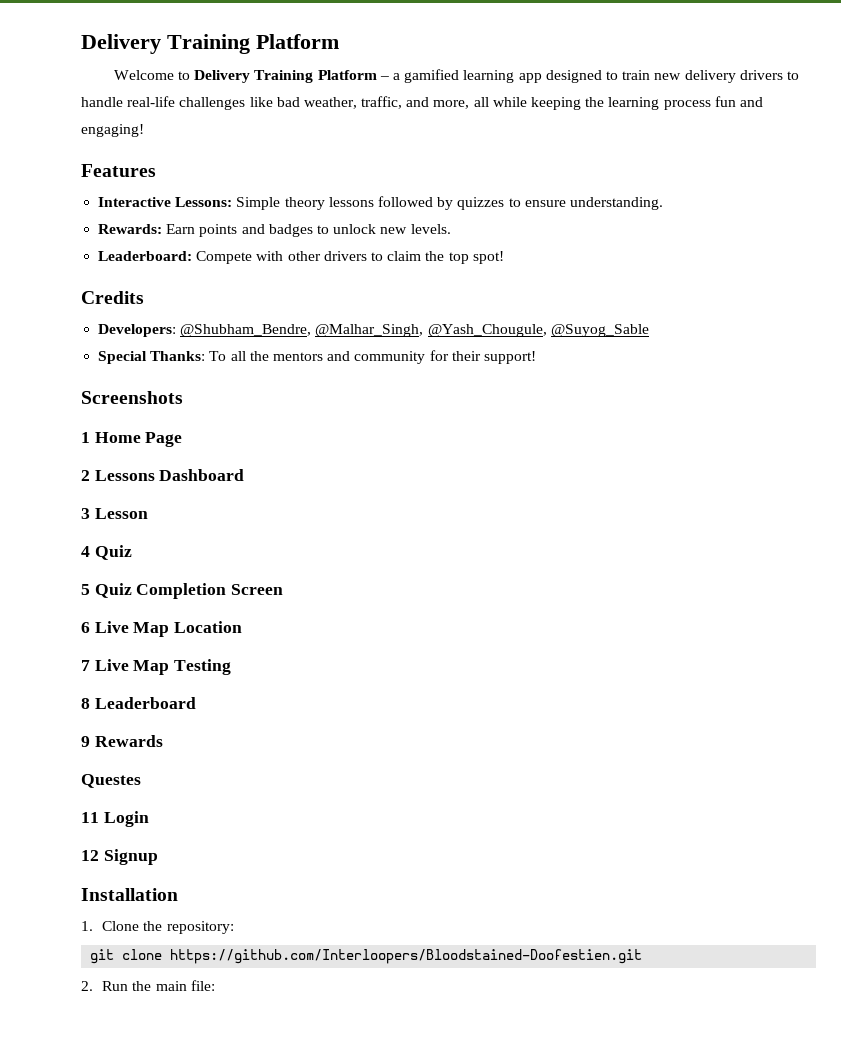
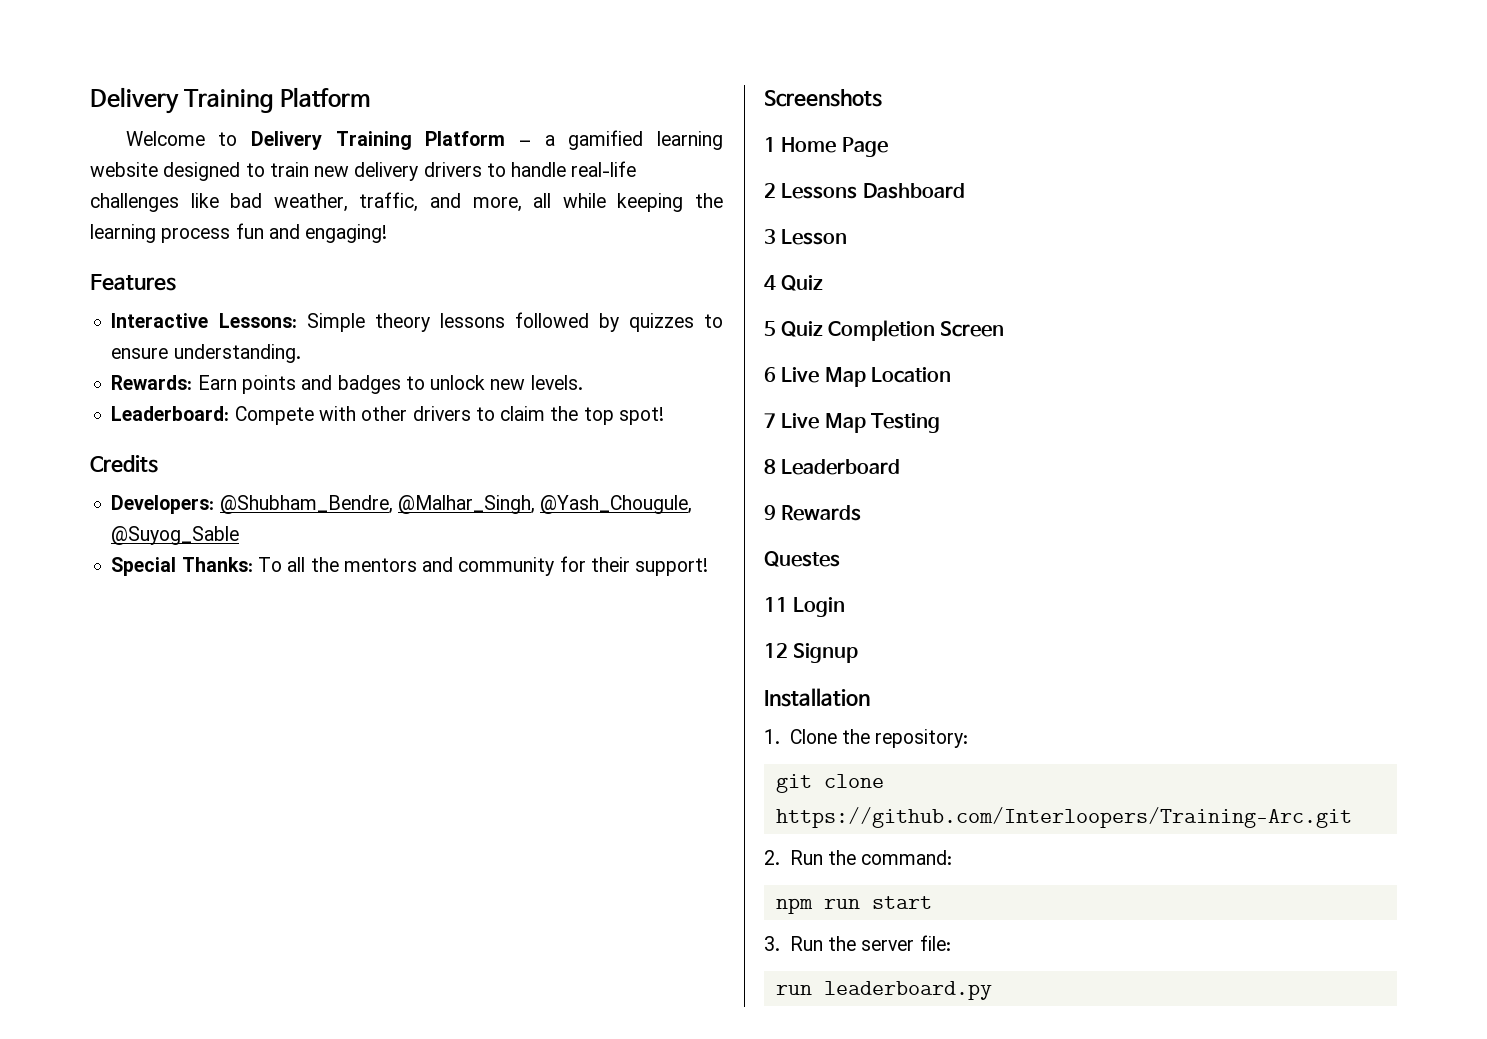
[518,73,542,83] app -> [90,162,158,177] website
[170,949,643,964] https://github.com/Interloopers/Bloodstained-Doofestien.git -> [775,807,1352,828] https://github.com/Interloopers/Training-Arc.git
[155,981,187,991] main -> [861,850,953,865] [775,896,932,914] [764,936,915,951] command: // npm run start // 3. Run the server
(215, 985) none -> [775,981,992,1000] // run leaderboard.py

